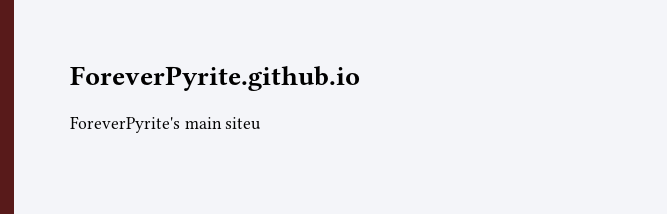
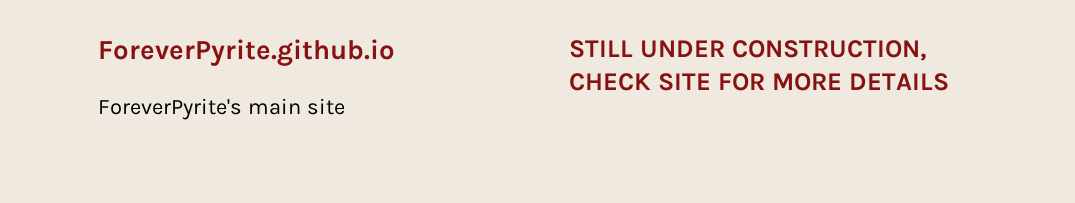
[225,117,262,130] siteu -> [306,98,345,115] [569,40,926,61] [569,73,949,91] site // STILL UNDER CONSTRUCTION, CHECK SITE FOR MORE DETAILS

